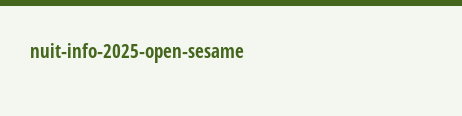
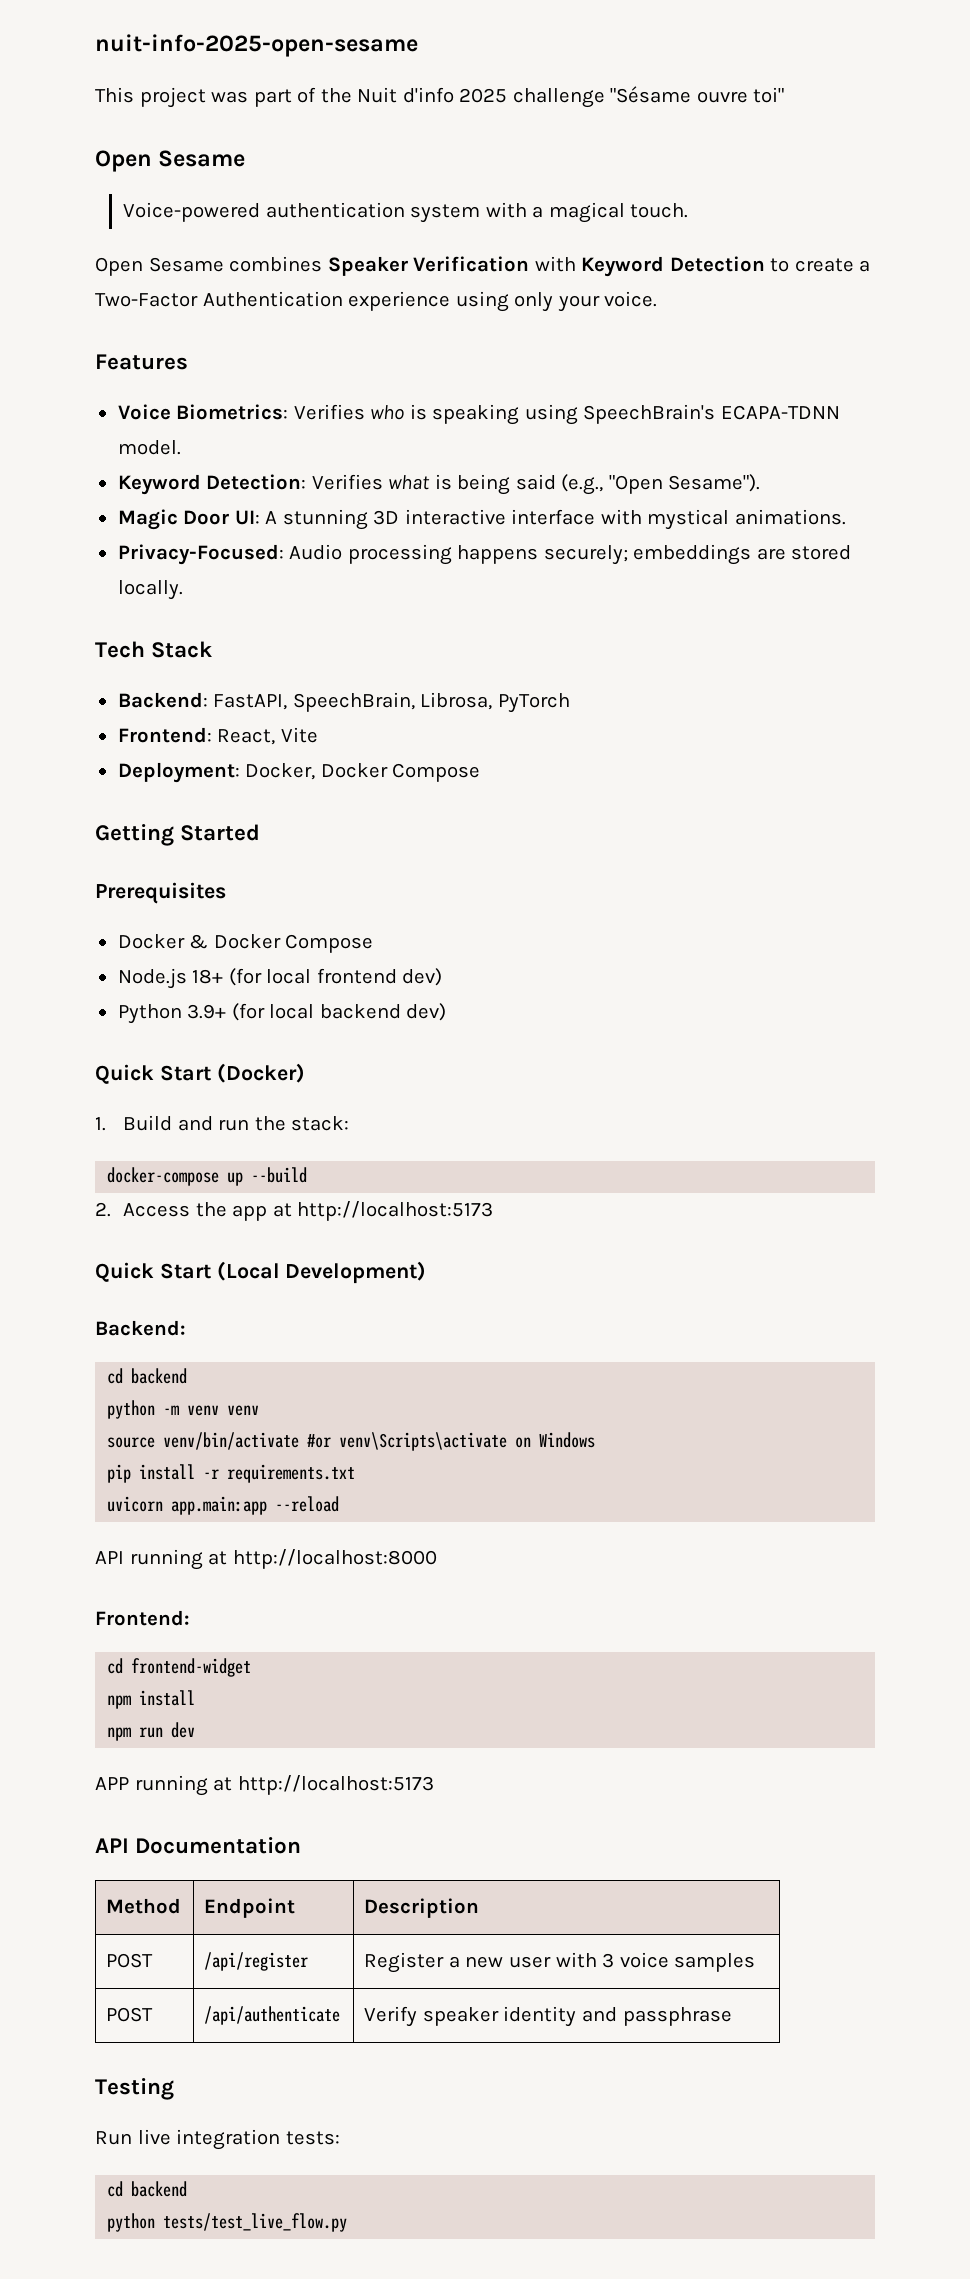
(244, 53) none -> [95,86,785,108] [95,150,246,172] [123,202,689,223] [95,256,871,277] [95,291,658,312] [95,354,188,370] [117,404,840,425] [117,440,181,455] [117,474,761,495] [117,509,846,530] [117,544,852,565] [117,580,183,600] [95,641,213,658] [117,692,570,713] [117,727,318,745] [117,762,481,783] [95,824,261,846] [95,882,226,904] [117,934,374,953] [117,968,443,989] [117,1003,447,1024] [95,1063,305,1084] [95,1115,350,1131] [107,1167,308,1186] [95,1201,494,1221] [95,1261,427,1284] [95,1320,186,1336] [107,1368,188,1384] [107,1400,260,1419] [107,1432,596,1451] [107,1464,356,1483] [107,1496,340,1515] [95,1549,437,1570] [95,1610,190,1626] [107,1658,252,1677] [107,1690,196,1709] [107,1722,196,1741] [95,1775,434,1796] [95,1837,302,1854] [106,1898,182,1914] [204,1898,296,1918] [364,1898,480,1918] [106,1953,154,1968] [204,1952,309,1971] [364,1952,756,1973] [106,2007,154,2022] [204,2006,341,2025] [364,2006,732,2027] [95,2078,174,2100] [95,2129,340,2150] [107,2181,188,2197] [107,2213,348,2232] // This project was part of the Nuit d'info 2025 challenge "Sésame ouvre toi" // Open Sesame // Voice-powered authentication system with a magical touch. // Open Sesame combines Speaker Verification with Keyword Detection to create a Two-Factor Authentication experience using only your voice. // Features // Voice Biometrics: Verifies who is speaking using SpeechBrain's ECAPA-TDNN model. // Keyword Detection: Verifies what is being said (e.g., "Open Sesame"). // Magic Door UI: A stunning 3D interactive interface with mystical animations. // Privacy-Focused: Audio processing happens securely; embeddings are stored locally. // Tech Stack // Backend: FastAPI, SpeechBrain, Librosa, PyTorch // Frontend: React, Vite // Deployment: Docker, Docker Compose // Getting Started // Prerequisites // Docker & Docker Compose // Node.js 18+ (for local frontend dev) // Python 3.9+ (for local backend dev) // Quick Start (Docker) // 1. Build and run the stack: // docker-compose up --build // 2. Access the app at http://localhost:5173 // Quick Start (Local Development) // Backend: // cd backend // python -m venv venv // source venv/bin/activate #or venv\Scripts\activate on Windows // pip install -r requirements.txt // uvicorn app.main:app --reload // API running at http://localhost:8000 // Frontend: // cd frontend-widget // npm install // npm run dev // APP running at http://localhost:5173 // API Documentation // Method | Endpoint | Description // POST | /api/register | Register a new user with 3 voice samples // POST | /api/authenticate | Verify speaker identity and passphrase // Testing // Run live integration tests: // cd backend // python tests/test_live_flow.py

